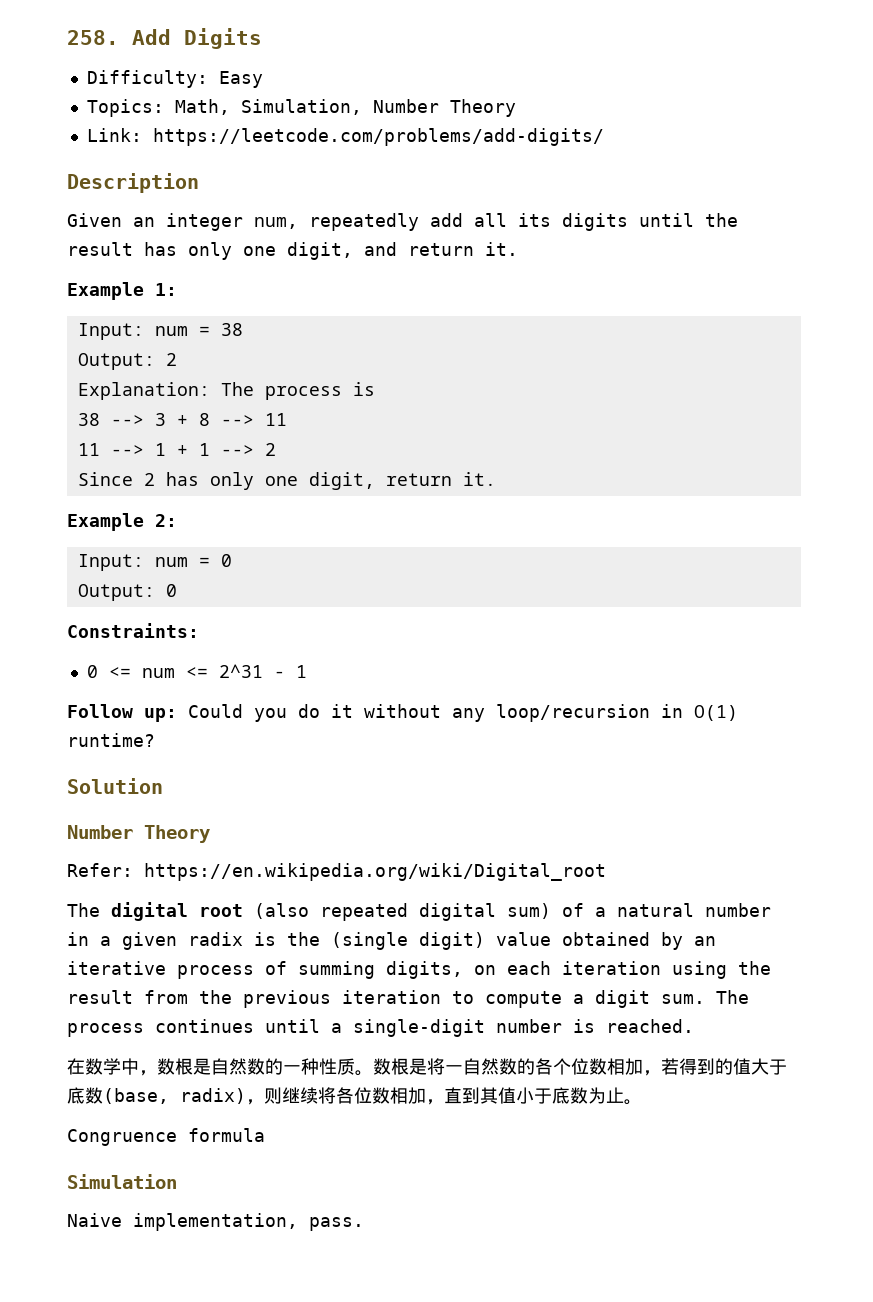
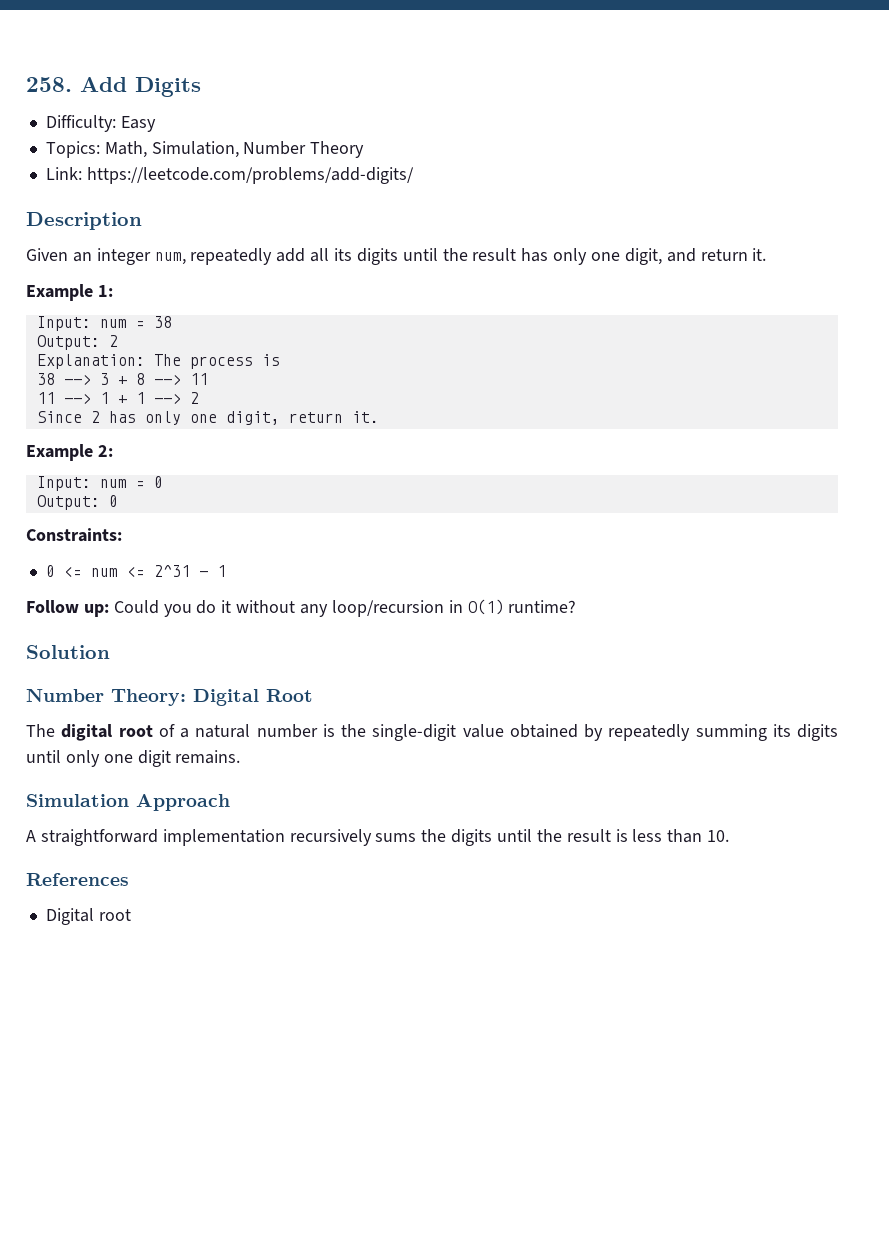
[144,825,210,843] [67,863,606,881] Theory // Refer: https://en.wikipedia.org/wiki/Digital_root -> [111,689,313,706] Theory: Digital Root
[254,903,771,921] [67,932,716,950] [67,961,771,979] [67,990,749,1008] [67,1019,694,1037] [67,1058,787,1076] [67,1087,642,1105] [67,1128,265,1146] [67,1174,177,1189] [67,1213,364,1231] (also repeated digital sum) of a natural number in a given radix is the (single digit) value obtained by an iterative process of summing digits, on each iteration using the result from the previous iteration to compute a digit sum. The process continues until a single-digit number is reached. // 在数学中，数根是自然数的一种性质。数根是将一自然数的各个位数相加，若得到的值大于底数(base, radix)，则继续将各位数相加，直到其值小于底数为止。 // Congruence formula // Simulation // Naive implementation, pass. -> [158,724,838,741] [26,750,241,767] [26,794,230,811] [26,829,730,846] [26,873,129,886] [45,908,131,925] of a natural number is the single-digit value obtained by repeatedly summing its digits until only one digit remains. // Simulation Approach // A straightforward implementation recursively sums the digits until the result is less than 10. // References // Digital root

